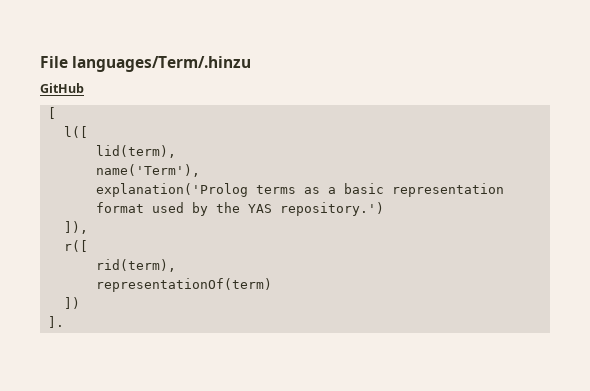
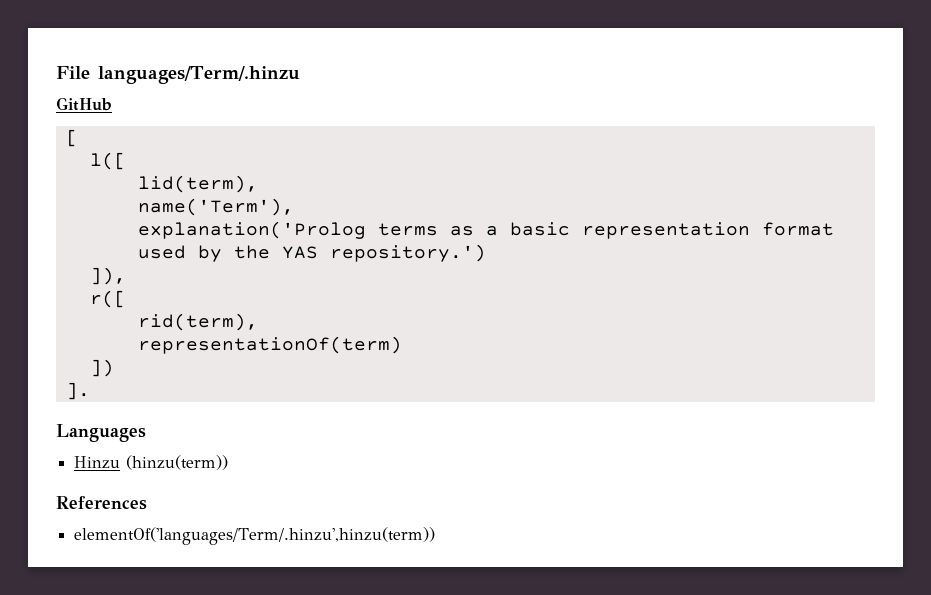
(64, 322) none -> [56,424,146,442] [74,455,229,470] [56,496,147,510] [74,527,436,545] // Languages // Hinzu (hinzu(term)) // References // elementOf('languages/Term/.hinzu',hinzu(term))

